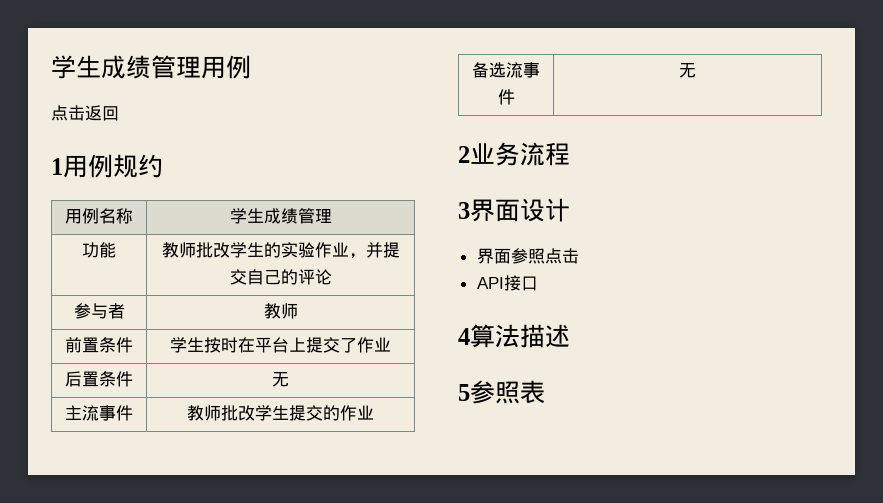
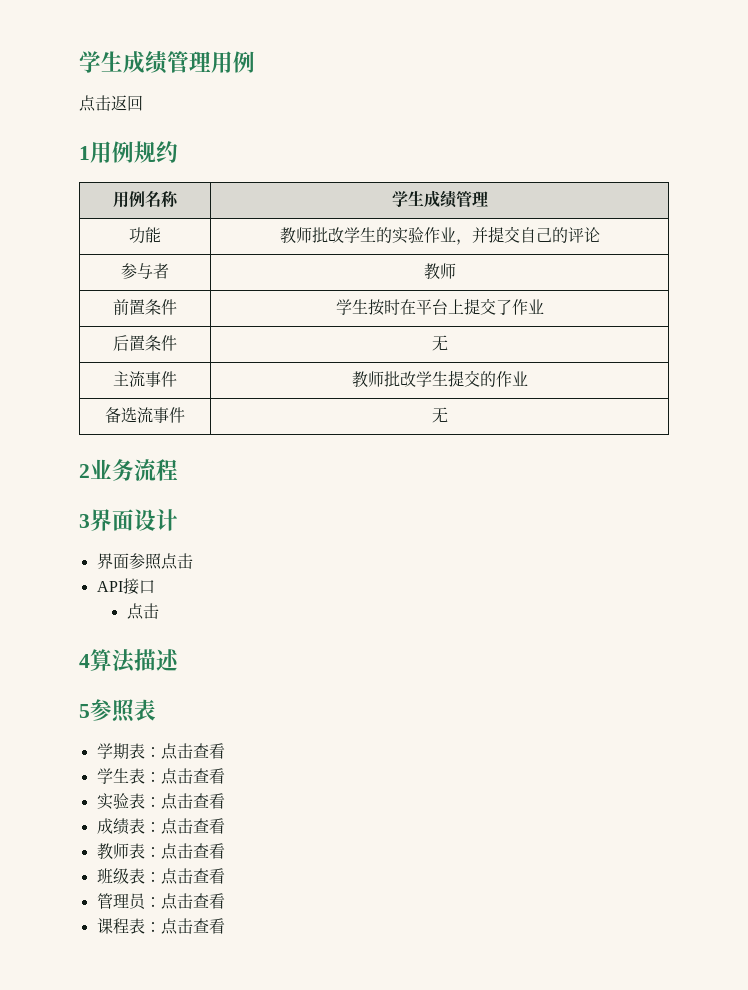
(538, 283) none -> [126,603,159,620] // 点击
(545, 392) none -> [96,743,225,760] [96,768,225,785] [96,793,225,810] [96,818,225,835] [96,843,225,860] [96,868,225,885] [96,893,225,910] [96,918,225,935] // 学期表：点击查看 // 学生表：点击查看 // 实验表：点击查看 // 成绩表：点击查看 // 教师表：点击查看 // 班级表：点击查看 // 管理员：点击查看 // 课程表：点击查看

